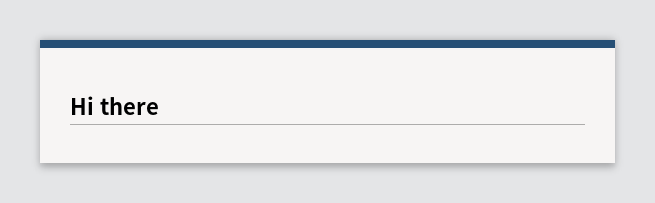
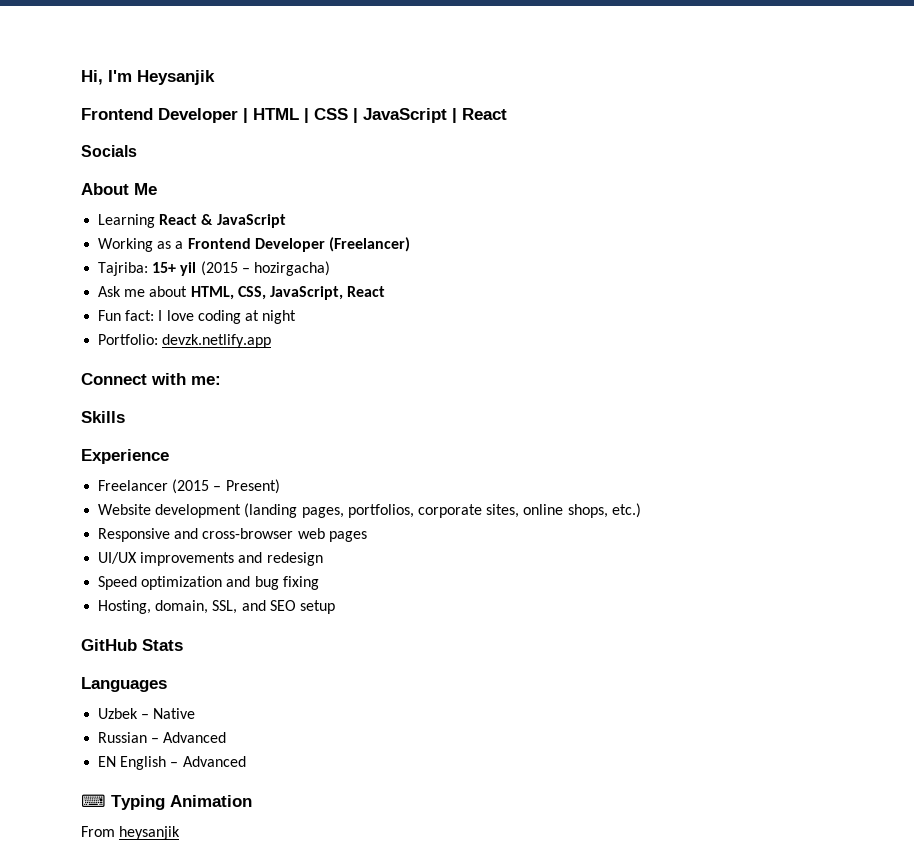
[70,96,159,115] Hi there -> [81,70,215,85] [81,108,507,123] [81,145,137,157] [81,183,157,195] [98,214,286,228] [98,237,410,252] [98,261,330,276] [98,286,386,300] [98,310,297,324] [98,334,272,348] [81,373,221,385] [81,411,125,423] [81,449,169,464] [98,479,280,494] [98,503,641,518] [98,528,367,542] [98,552,323,566] [98,576,319,590] [98,600,335,614] [81,639,183,651] [81,677,167,692] [98,708,196,719] [98,732,227,743] [98,756,246,770] [81,794,252,810] [81,826,181,840] Hi, I'm Heysanjik // Frontend Developer | HTML | CSS | JavaScript | React // Socials // About Me // Learning React & JavaScript // Working as a Frontend Developer (Freelancer) // Tajriba: 15+ yil (2015 – hozirgacha) // Ask me about HTML, CSS, JavaScript, React // Fun fact: I love coding at night // Portfolio: devzk.netlify.app // Connect with me: // Skills // Experience // Freelancer (2015 – Present) // Website development (landing pages, portfolios, corporate sites, online shops, etc.) // Responsive and cross-browser web pages // UI/UX improvements and redesign // Speed optimization and bug fixing // Hosting, domain, SSL, and SEO setup // GitHub Stats // Languages // Uzbek – Native // Russian – Advanced // EN English – Advanced // ⌨ Typing Animation // From heysanjik

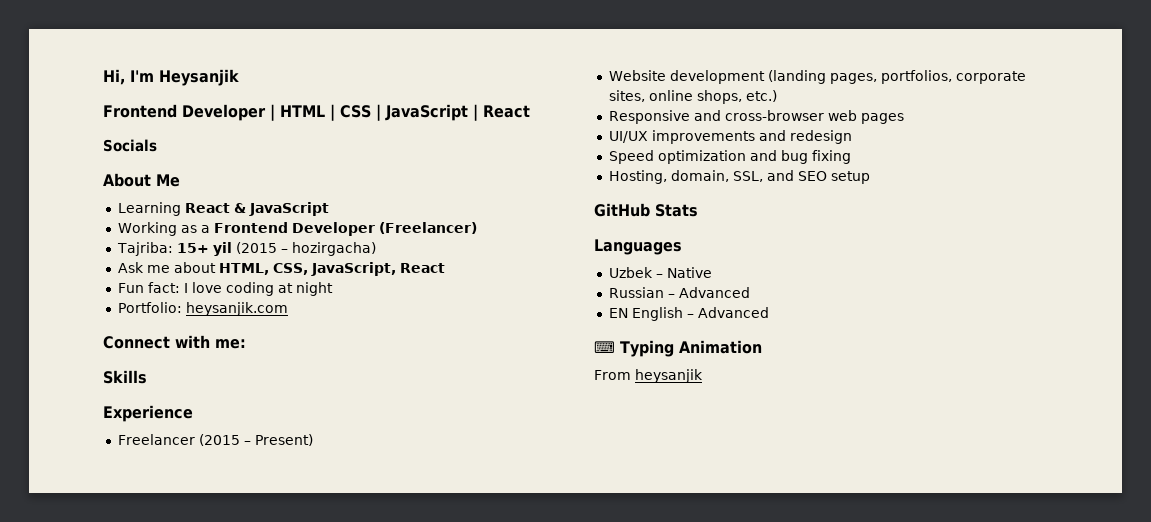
[162,334,272,348] devzk.netlify.app -> [185,302,288,316] heysanjik.com

